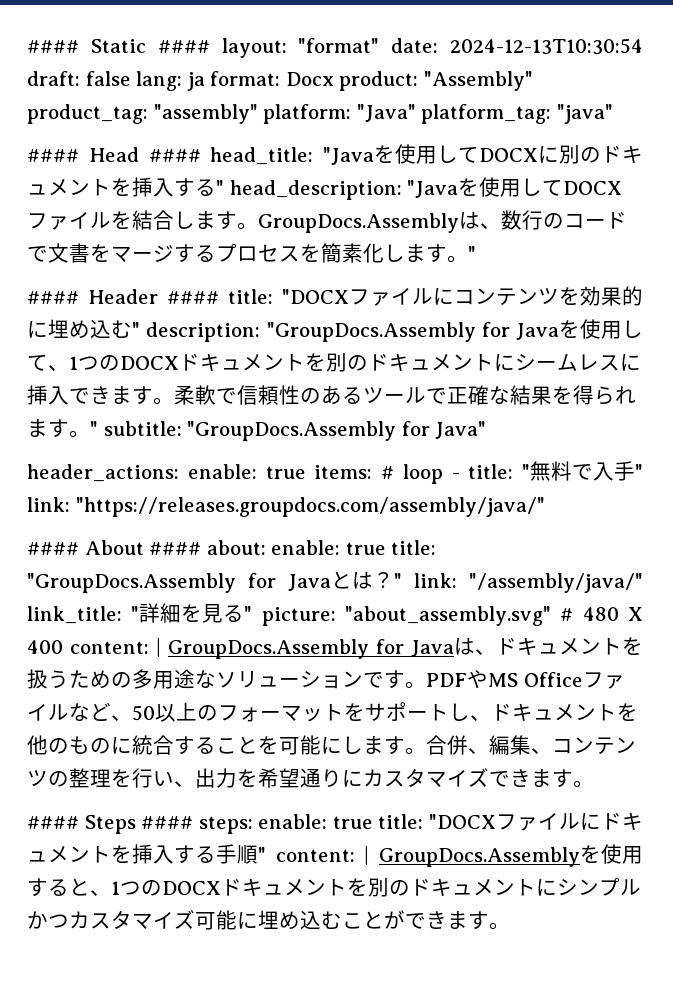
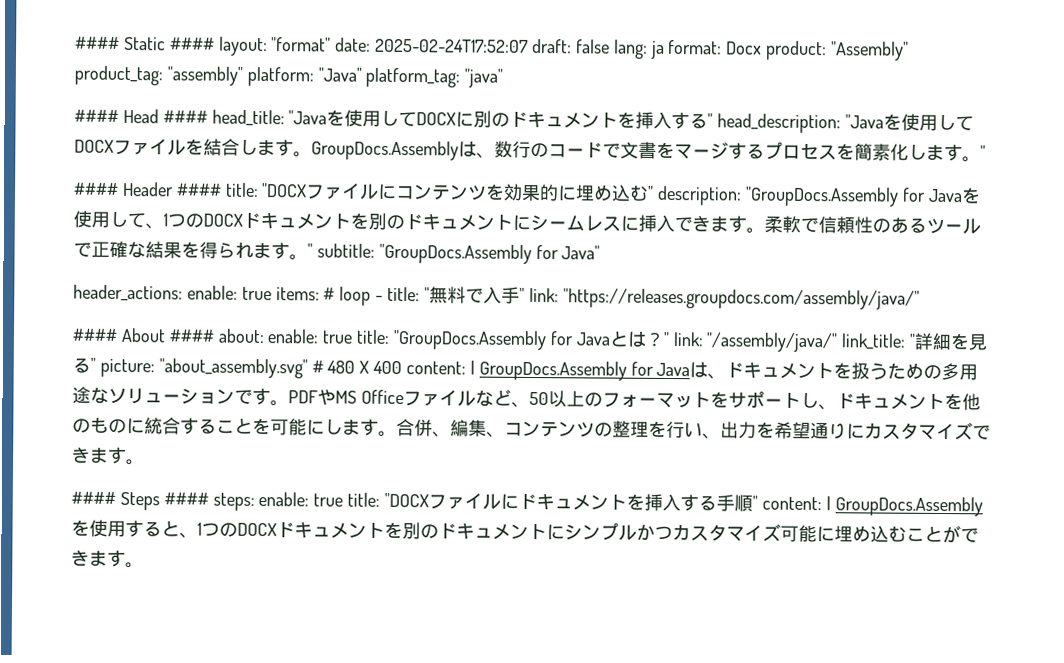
[449,38,643,55] 2024-12-13T10:30:54 -> [375,38,530,53] 2025-02-24T17:52:07

